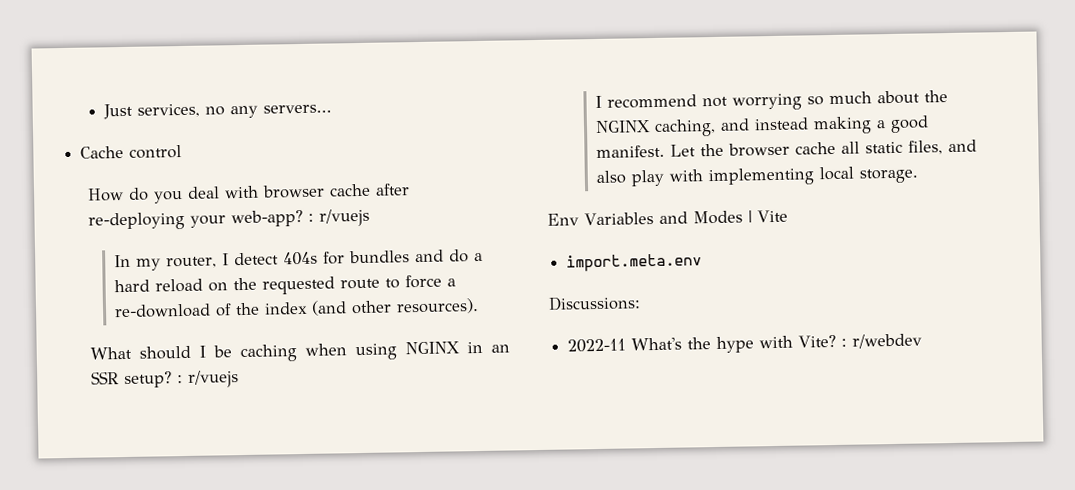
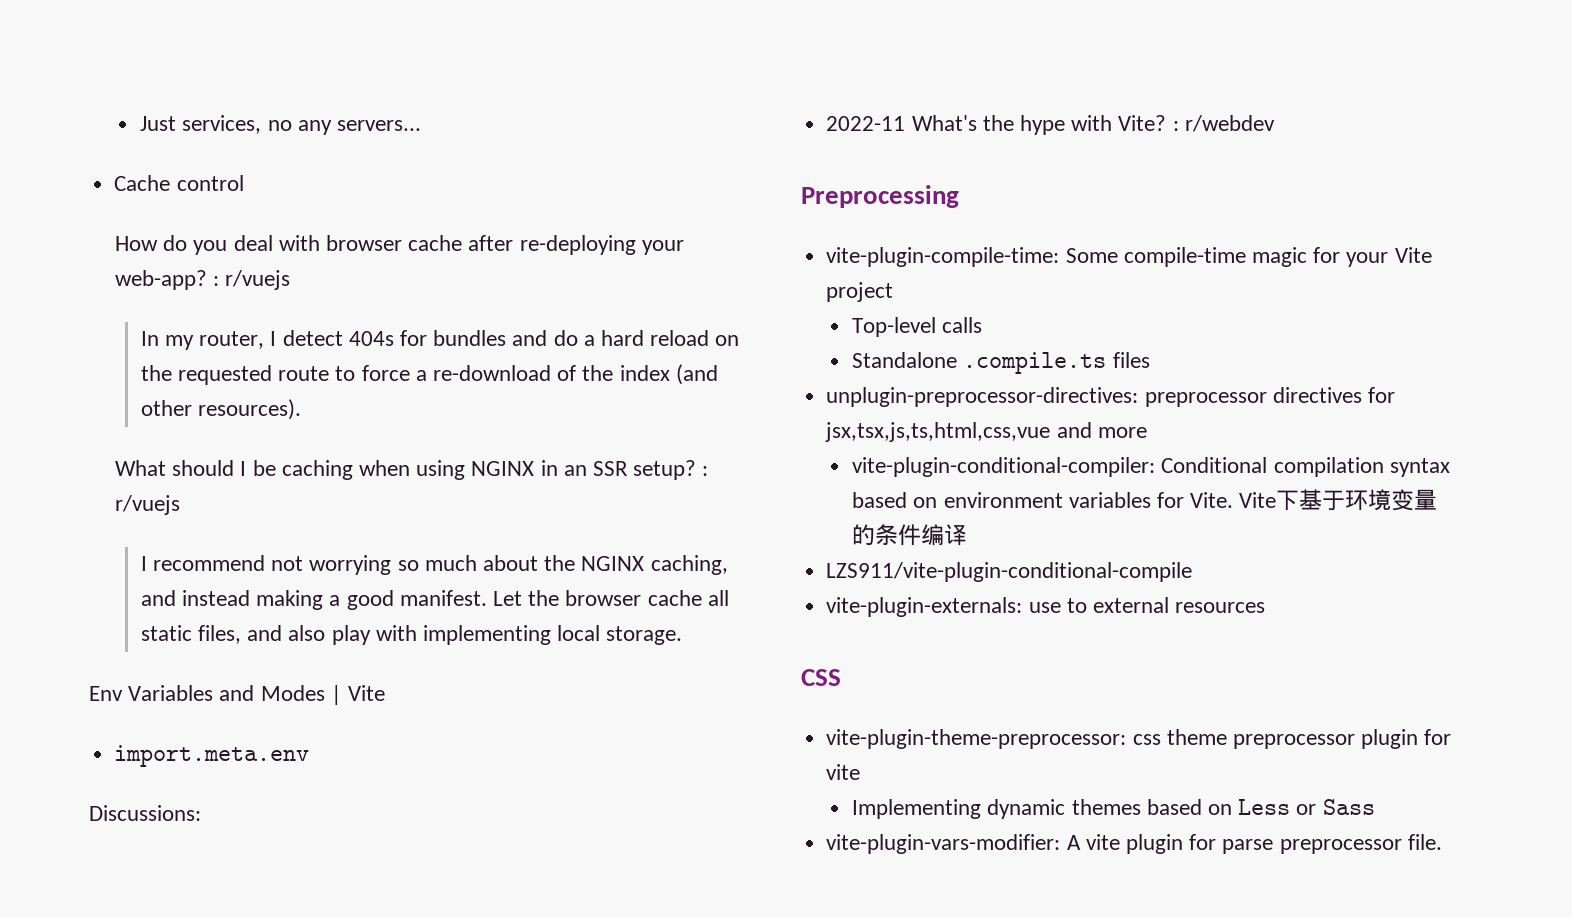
(923, 341) none -> [801,185,959,208] [826,247,1432,267] [826,282,894,302] [852,317,983,337] [852,352,1150,374] [826,387,1395,407] [825,422,1147,442] [852,457,1450,477] [852,489,1438,511] [852,524,968,546] [826,562,1193,582] [826,597,1266,617] [801,669,841,686] [826,729,1452,749] [826,764,861,780] [852,799,1375,819] [826,834,1442,854] // Preprocessing // vite-plugin-compile-time: Some compile-time magic for your Vite project // Top-level calls // Standalone .compile.ts files // unplugin-preprocessor-directives: preprocessor directives for jsx,tsx,js,ts,html,css,vue and more // vite-plugin-conditional-compiler: Conditional compilation syntax based on environment variables for Vite. Vite下基于环境变量的条件编译 // LZS911/vite-plugin-conditional-compile // vite-plugin-externals: use to external resources // CSS // vite-plugin-theme-preprocessor: css theme preprocessor plugin for vite // Implementing dynamic themes based on Less or Sass // vite-plugin-vars-modifier: A vite plugin for parse preprocessor file.

